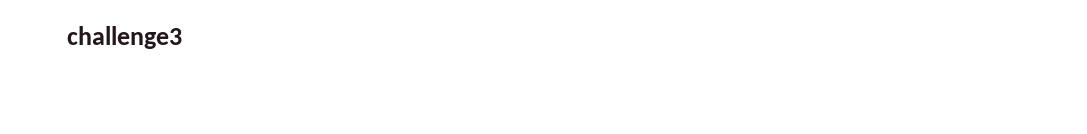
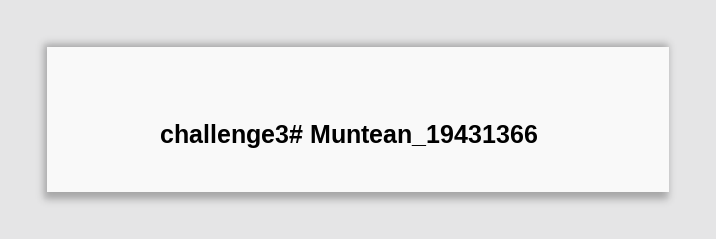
[67,26,182,49] challenge3 -> [160,124,538,148] challenge3# Muntean_19431366

